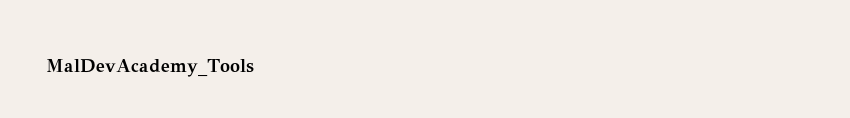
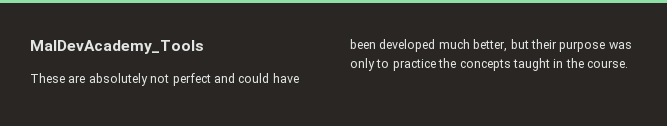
(254, 68) none -> [30,73,299,86] [350,39,632,52] [350,58,628,71] // These are absolutely not perfect and could have been developed much better, but their purpose was only to practice the concepts taught in the course.

